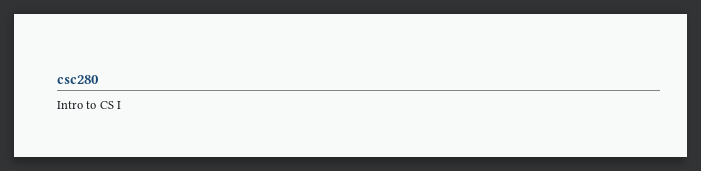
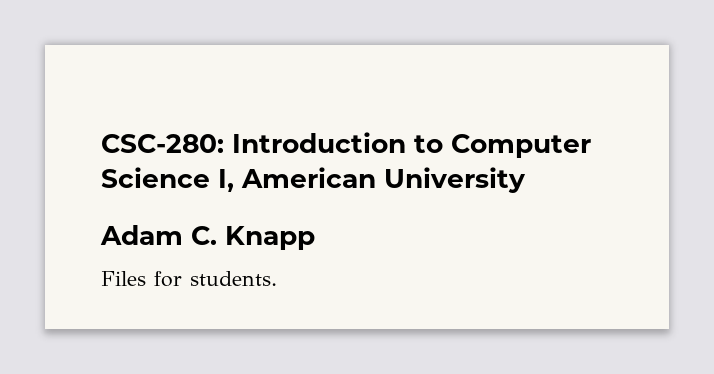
[57,75,99,84] [57,101,122,109] csc280 // Intro to CS I -> [101,132,591,158] [101,167,526,193] [100,225,315,250] [101,271,277,287] CSC-280: Introduction to Computer Science I, American University // Adam C. Knapp // Files for students.

